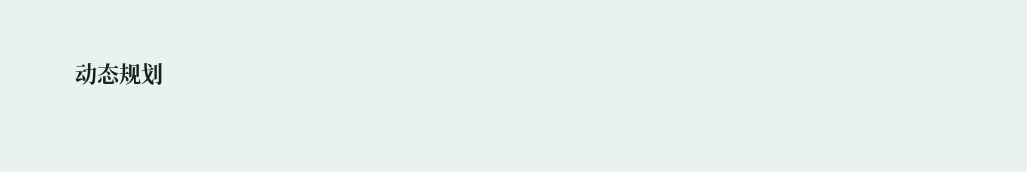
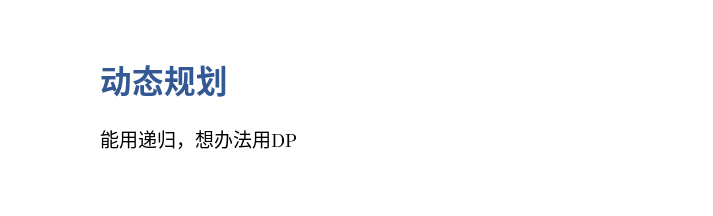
(163, 74) none -> [100,130,297,150] // 能用递归，想办法用DP

